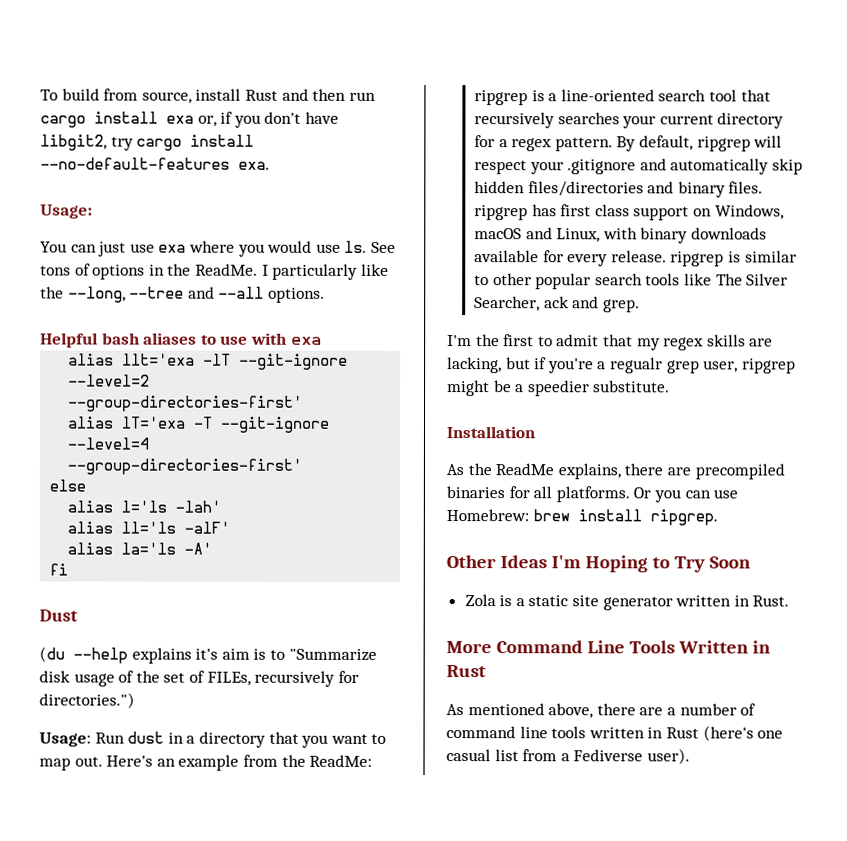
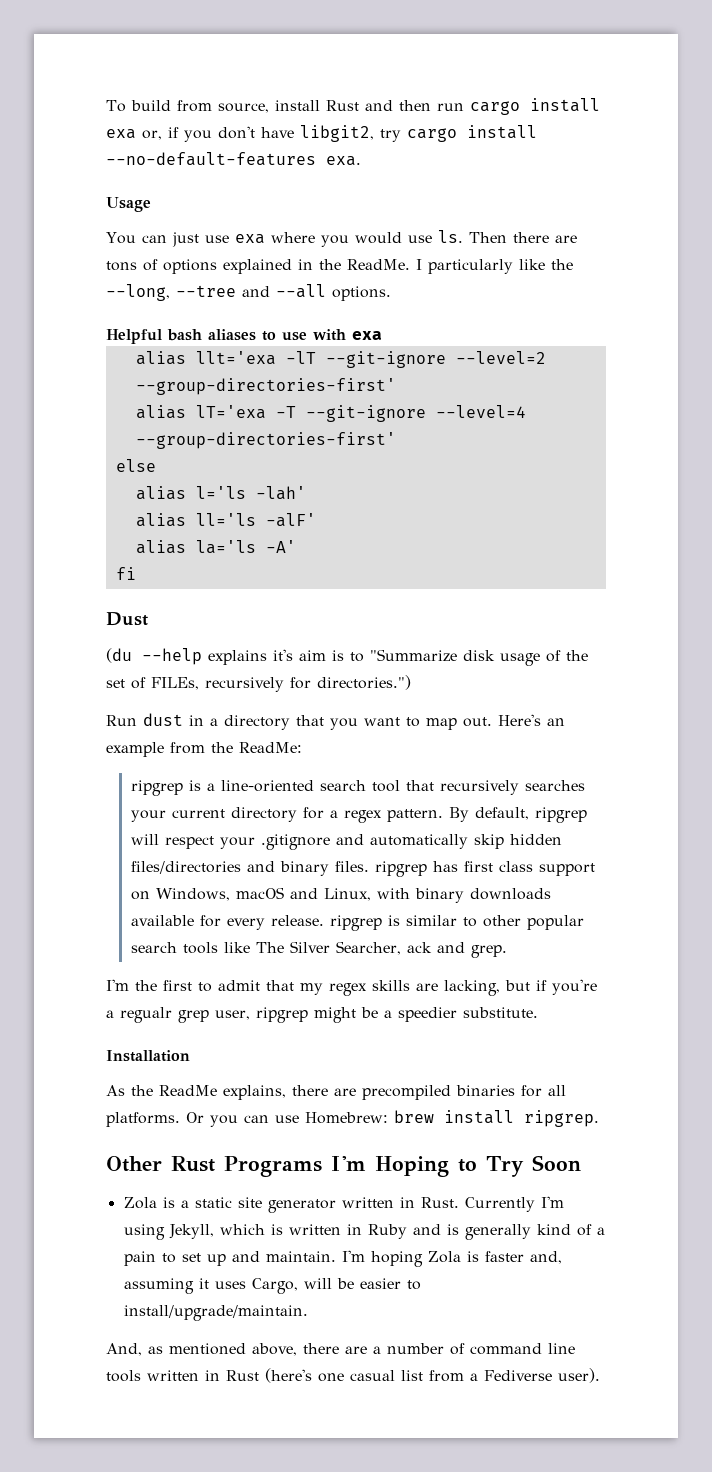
[40,204,93,219] Usage: -> [106,197,151,212] Usage
[370,241,396,253] See -> [468,232,577,243] Then there are
(146, 272) none -> [223,259,292,274] explained
[39,732,91,747] Usage: -> (411, 682) none
[499,555,547,569] Ideas -> [171,1156,322,1177] Rust Programs
[446,640,771,654] [446,665,486,678] [446,704,464,716] // More Command Line Tools Written in Rust // As -> [464,1196,564,1212] [123,1224,605,1240] [123,1250,562,1267] [123,1278,421,1294] [123,1305,308,1321] [106,1343,163,1356] Currently I'm using Jekyll, which is written in Ruby and is generally kind of a pain to set up and maintain. I'm hoping Zola is faster and, assuming it uses Cargo, will be easier to install/upgrade/maintain. // And, as

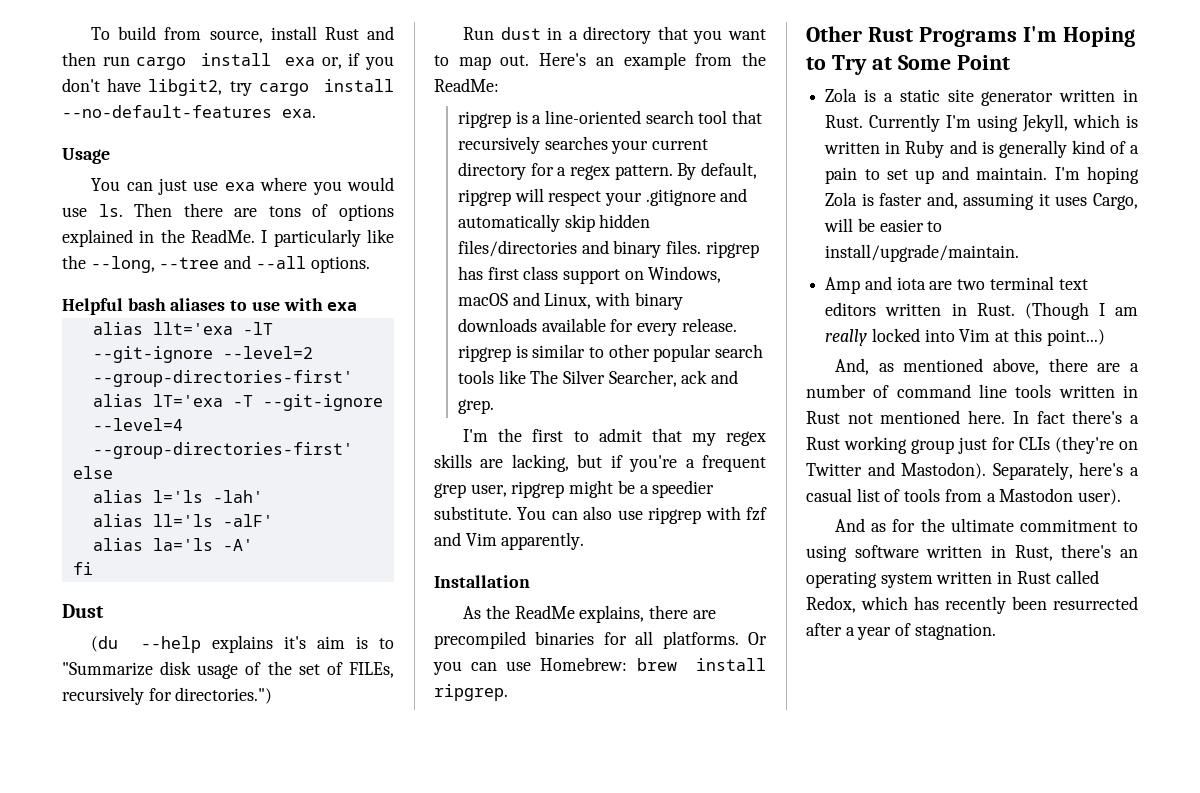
[120,1007,172,1023] regualr -> [702,455,766,472] frequent
(538, 1012) none -> [517,506,767,524] [434,532,585,550] You can also use ripgrep with fzf and Vim apparently.
[531,1155,581,1171] Soon -> [871,55,1010,70] at Some Point
(308, 1313) none -> [825,276,1088,294] [825,302,1138,320] [825,328,1105,346] // Amp and iota are two terminal text editors written in Rust. (Though I am really locked into Vim at this point...)
[265,1368,423,1383] (here's one casual list -> [847,410,1139,424] [806,436,1138,454] [806,462,1139,480] [806,488,941,502] not mentioned here. In fact there's a Rust working group just for CLIs (they're on Twitter and Mastodon). Separately, here's a casual list of tools
[484,1370,552,1381] Fediverse -> [999,488,1074,502] Mastodon
(600, 1375) none -> [835,518,1138,532] [806,544,1138,562] [806,570,1099,588] [806,596,1138,614] [806,623,996,640] // And as for the ultimate commitment to using software written in Rust, there's an operating system written in Rust called Redox, which has recently been resurrected after a year of stagnation.

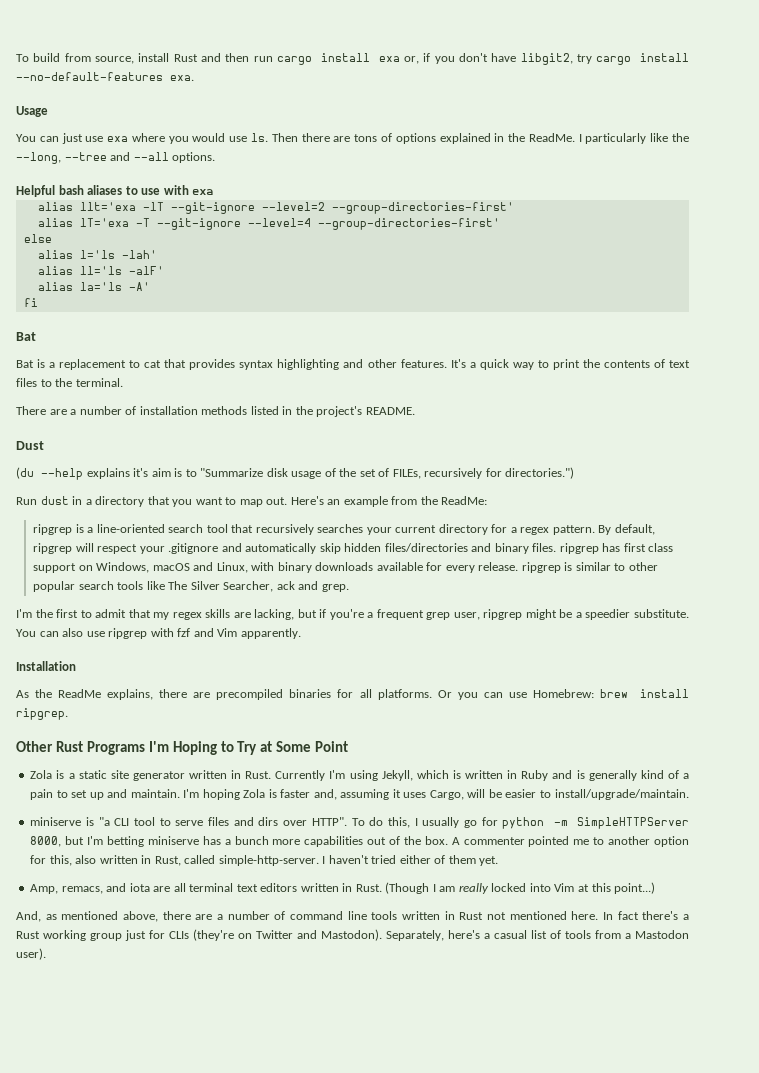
(93, 568) none -> [16,332,36,341] [16,359,690,370] [16,378,123,387] [16,406,415,417] // Bat // Bat is a replacement to cat that provides syntax highlighting and other features. It's a quick way to print the contents of text files to the terminal. // There are a number of installation methods listed in the project's README.
[825,277,861,294] Amp -> [30,817,690,829] [30,836,689,847] [30,855,499,866] [30,884,103,894] miniserve is "a CLI tool to serve files and dirs over HTTP". To do this, I usually go for python -m SimpleHTTPServer 8000, but I'm betting miniserve has a bunch more capabilities out of the box. A commenter pointed me to another option for this, also written in Rust, called simple-http-server. I haven't tried either of them yet. // Amp, remacs,
[957,279,986,290] two -> [173,883,186,892] all
[835,518,1138,532] [806,544,1138,562] [806,570,1099,588] [806,596,1138,614] [806,623,996,640] // And as for the ultimate commitment to using software written in Rust, there's an operating system written in Rust called Redox, which has recently been resurrected after a year of stagnation. -> (46, 954) none

